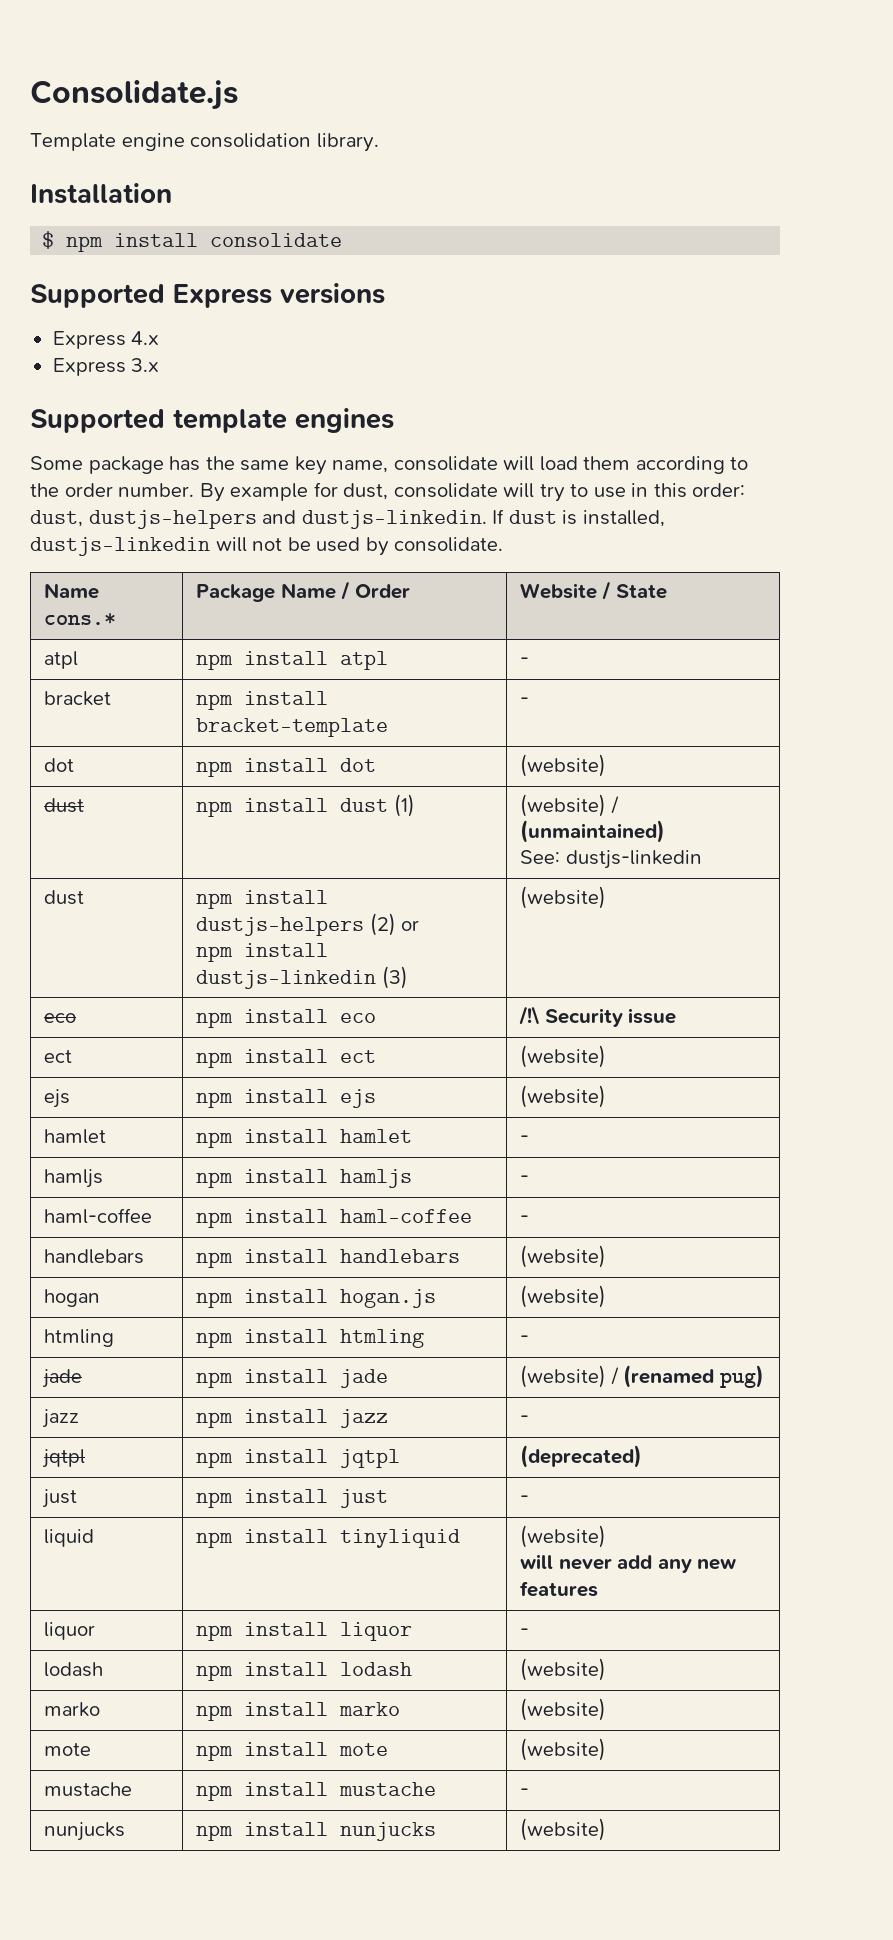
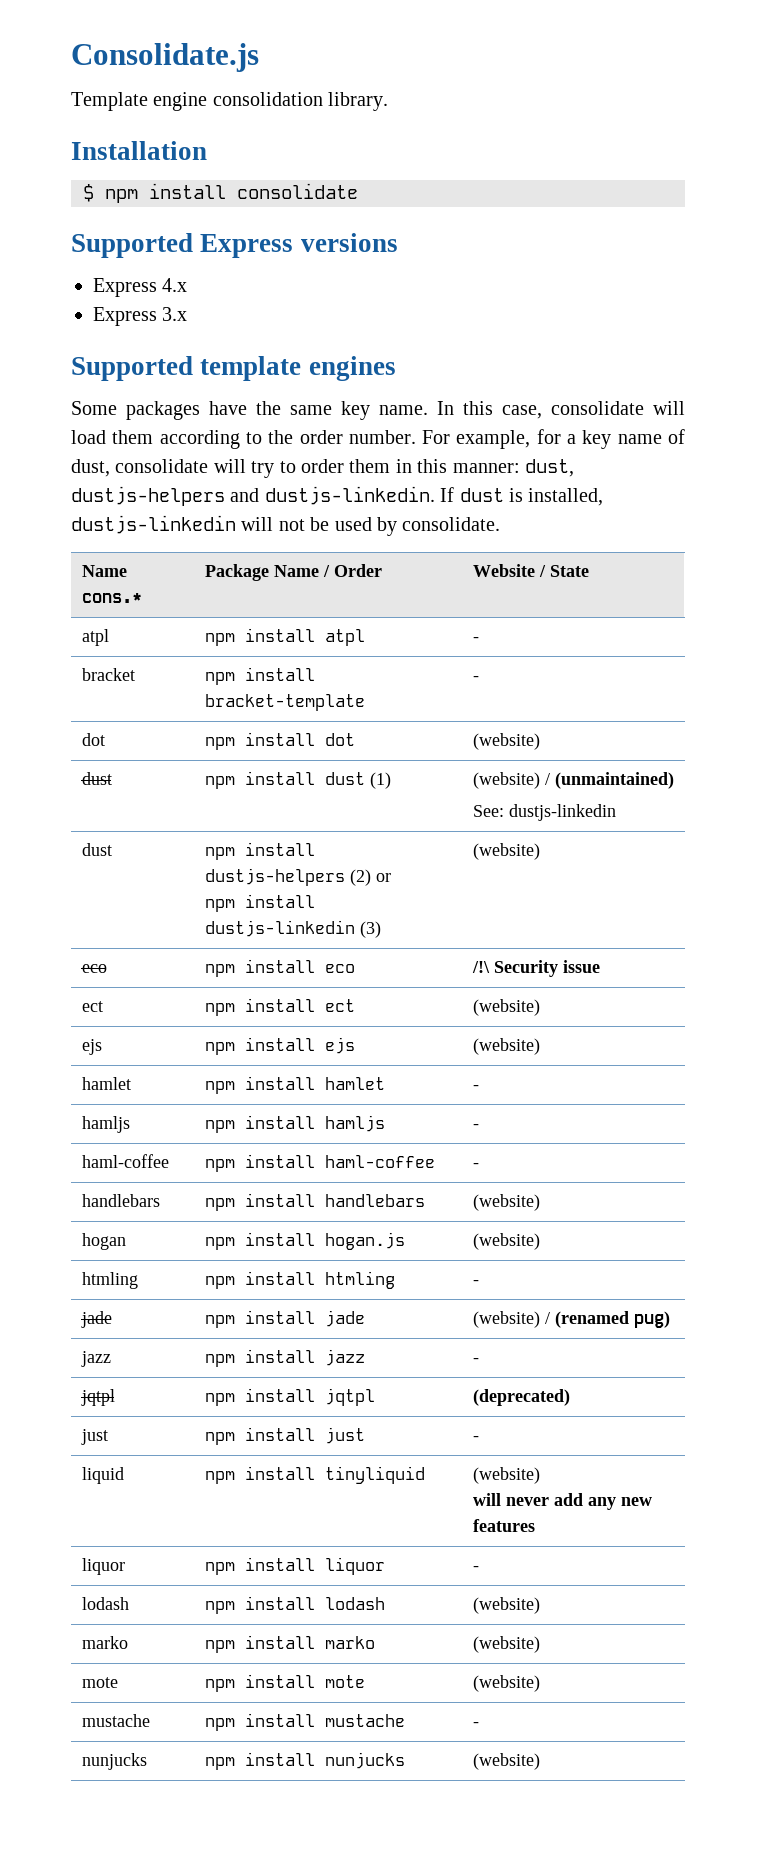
[88,456,201,474] package has -> [126,401,247,420] packages have
[332,460,389,473] name, -> [379,401,542,419] name. In this case,
[199,482,338,502] By example for -> [422,429,685,449] For example, for a key name of
[593,487,626,498] use -> [301,459,391,473] order them
[692,483,746,497] order: -> [452,463,520,473] manner:

